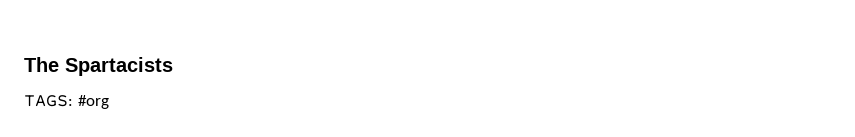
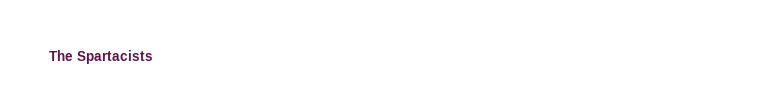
[24,95,109,109] // TAGS: #org -> (153, 57) none

